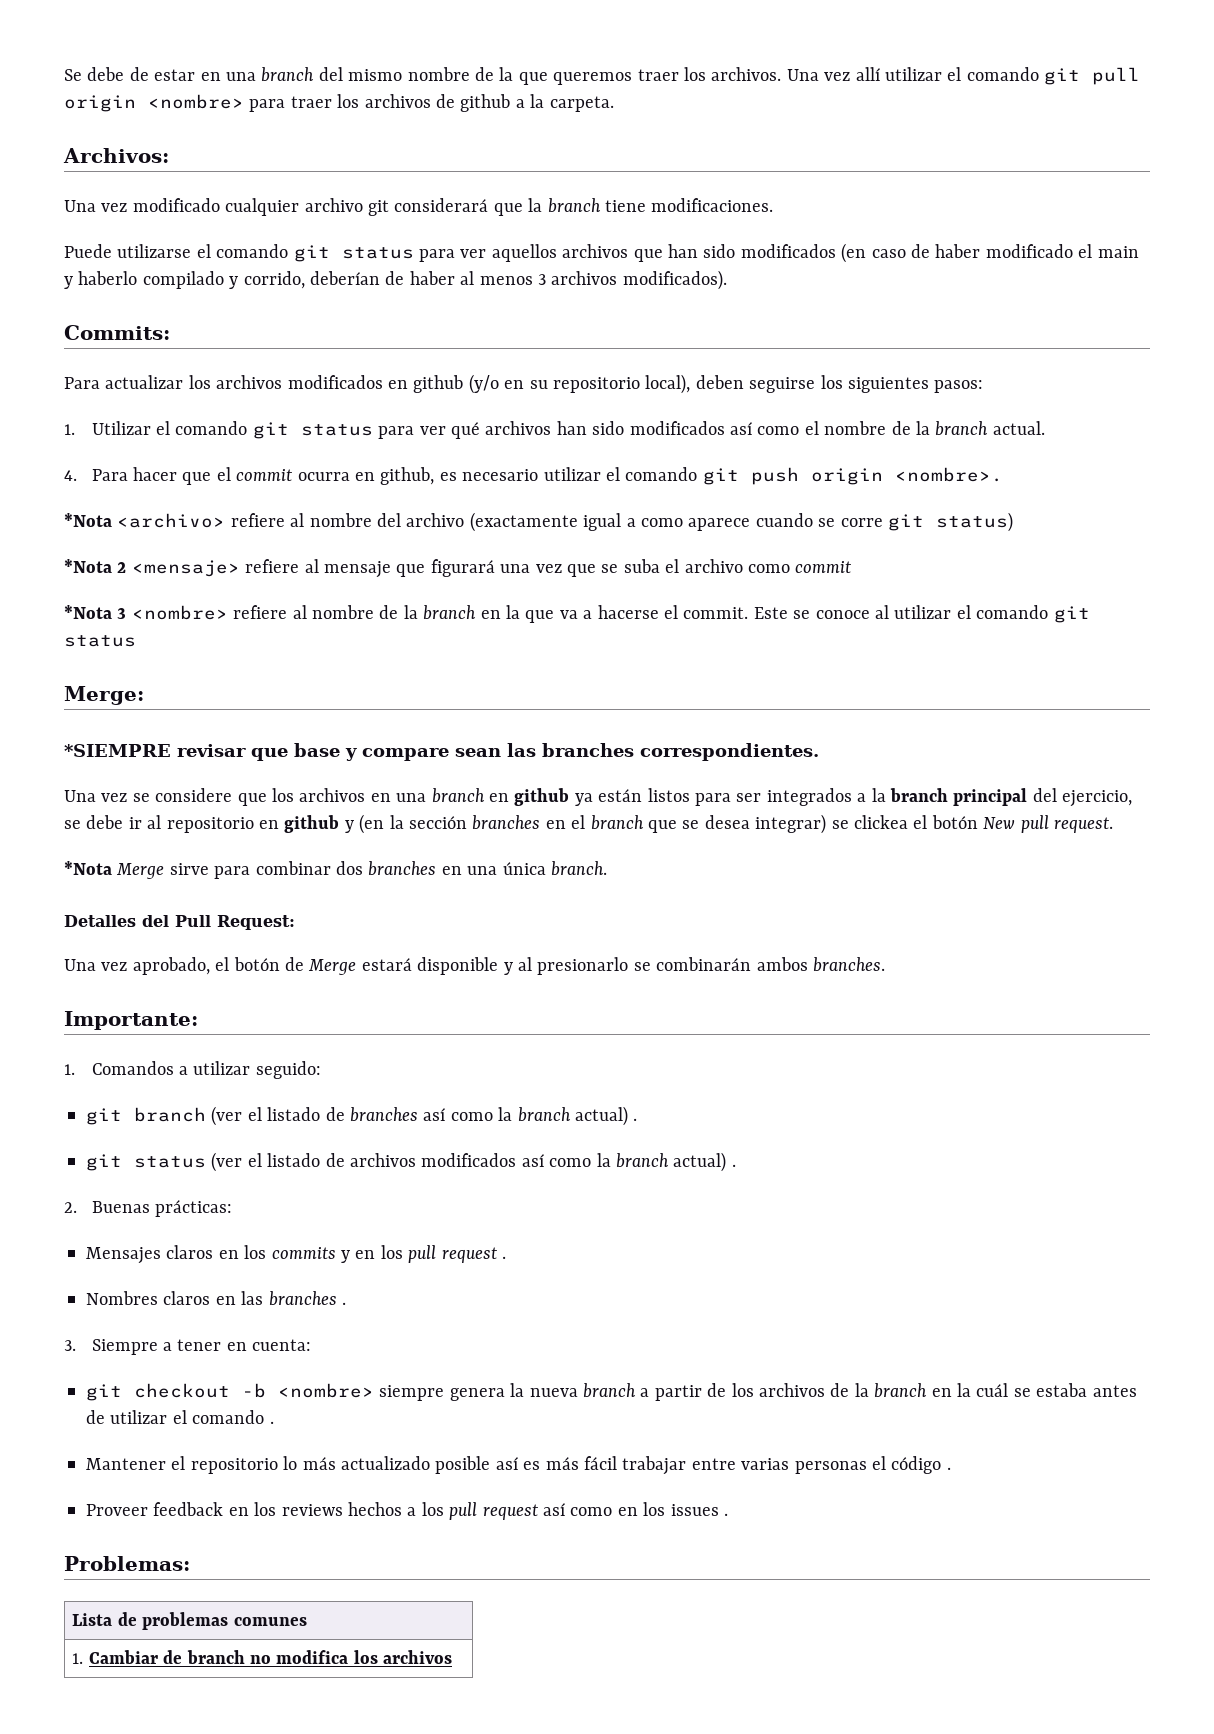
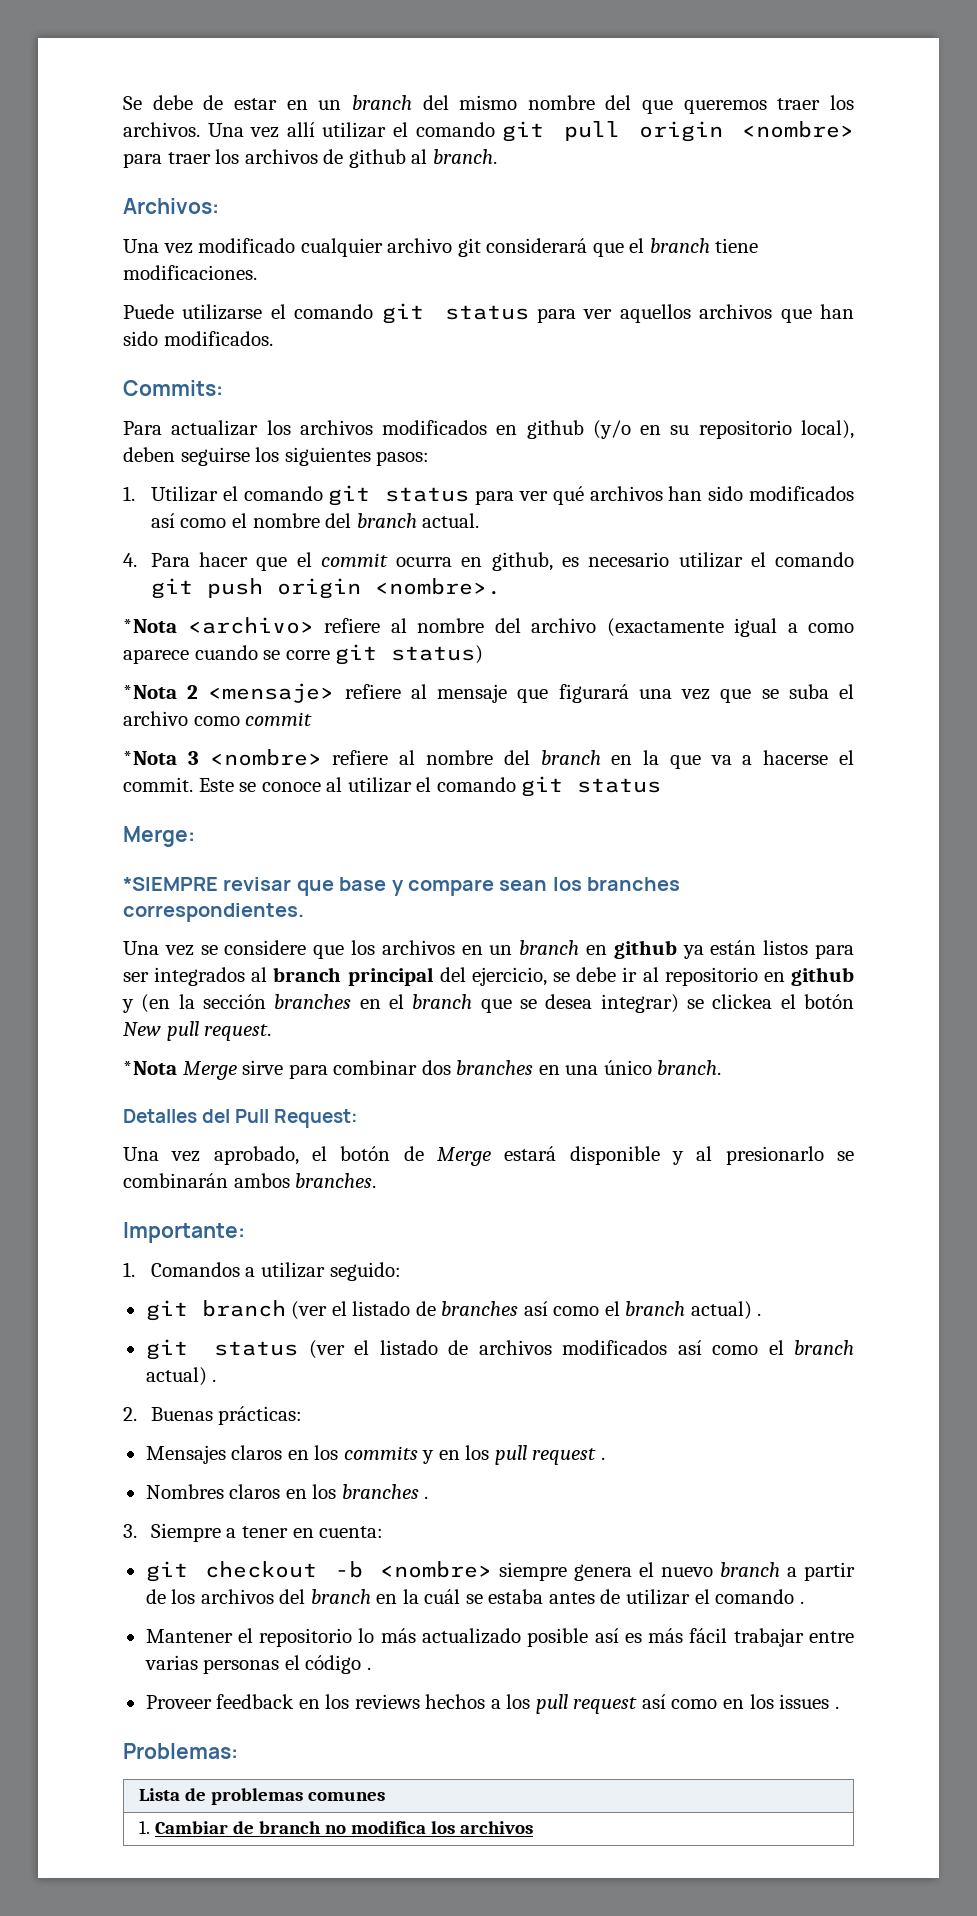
[226,72,256,81] una -> [318,100,342,110] un
[474,67,514,81] de la -> [605,95,632,110] del
[515,94,614,112] a la carpeta. -> [411,149,497,164] al branch.
[528,198,543,212] la -> [629,238,645,253] el
[740,243,1139,263] [64,270,727,290] modificados (en caso de haber modificado el main y haberlo compilado y corrido, deberían de haber al menos 3 archivos modificados). -> [163,331,273,346] modificados.
[891,421,930,435] de la -> [325,513,352,528] del
[379,605,418,619] de la -> [503,750,530,765] del
[507,743,536,757] las -> [552,877,582,891] los
[396,793,427,802] una -> [489,945,513,955] un
[857,788,886,802] a la -> [251,967,268,982] al
[502,862,546,875] única -> [603,1060,652,1075] único
[498,1107,513,1121] la -> [604,1301,620,1316] el
[596,1153,611,1167] la -> [768,1340,784,1355] el
[241,1291,264,1305] las -> [312,1484,337,1499] los
[510,1383,578,1397] la nueva -> [639,1562,714,1577] el nuevo
[830,1383,869,1397] de la -> [279,1589,306,1604] del

